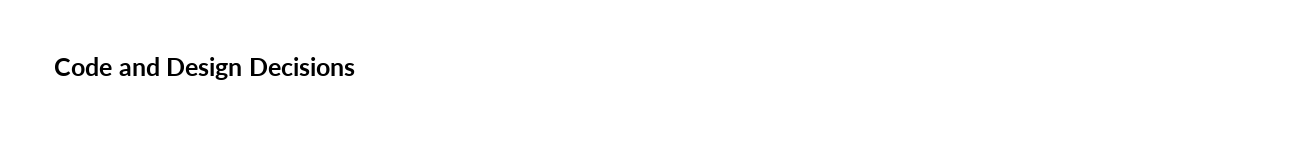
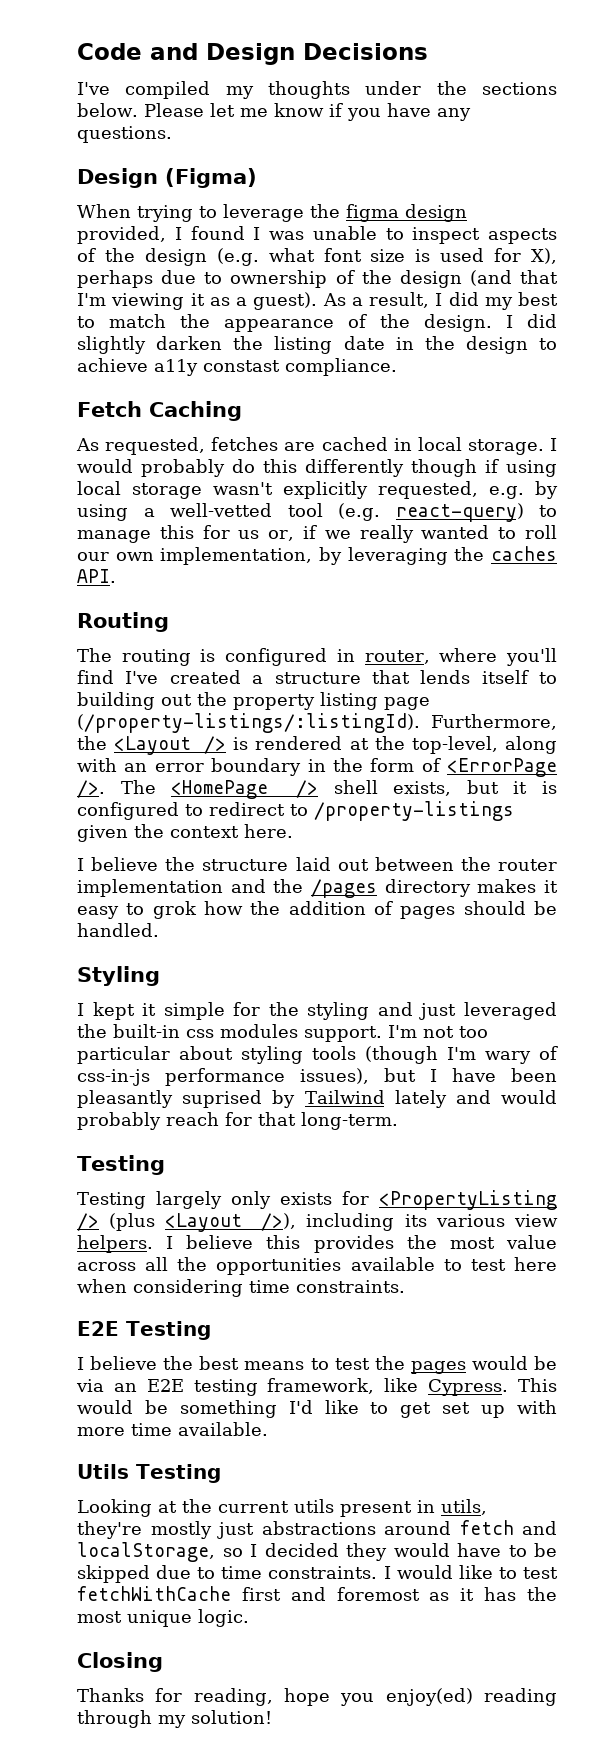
(355, 66) none -> [77,81,557,99] [77,103,471,121] [77,126,172,143] [77,168,257,188] [77,204,467,222] [77,226,557,244] [77,248,557,266] [77,270,558,288] [77,292,558,310] [77,314,557,332] [77,336,557,354] [77,358,397,376] [77,401,242,421] [76,437,557,455] [77,459,557,477] [77,481,558,499] [77,503,557,522] [77,525,557,543] [77,546,557,565] [77,569,116,583] [77,612,169,632] [77,648,557,666] [77,670,557,684] [77,692,430,710] [77,713,557,733] [77,736,557,755] [77,758,557,777] [77,780,557,799] [77,801,514,821] [77,824,293,842] [77,857,557,871] [77,879,558,898] [77,901,557,919] [77,923,159,937] [77,966,160,986] [77,1002,557,1020] [77,1024,488,1042] [77,1046,558,1064] [77,1068,557,1086] [77,1090,557,1108] [77,1112,398,1130] [77,1155,165,1175] [77,1190,557,1210] [77,1213,558,1232] [77,1235,557,1253] [77,1257,558,1275] [77,1279,405,1297] [77,1321,211,1340] [77,1356,557,1374] [76,1378,557,1396] [77,1400,558,1418] [77,1422,268,1436] [77,1464,221,1483] [77,1499,487,1517] [77,1520,557,1539] [77,1542,557,1562] [77,1565,558,1583] [77,1586,557,1601] [77,1609,249,1627] [77,1652,163,1672] [77,1688,557,1706] [77,1710,272,1728] // I've compiled my thoughts under the sections below. Please let me know if you have any questions. // Design (Figma) // When trying to leverage the figma design provided, I found I was unable to inspect aspects of the design (e.g. what font size is used for X), perhaps due to ownership of the design (and that I'm viewing it as a guest). As a result, I did my best to match the appearance of the design. I did slightly darken the listing date in the design to achieve a11y constast compliance. // Fetch Caching // As requested, fetches are cached in local storage. I would probably do this differently though if using local storage wasn't explicitly requested, e.g. by using a well-vetted tool (e.g. react-query) to manage this for us or, if we really wanted to roll our own implementation, by leveraging the caches API. // Routing // The routing is configured in router, where you'll find I've created a structure that lends itself to building out the property listing page (/property-listings/:listingId). Furthermore, the <Layout /> is rendered at the top-level, along with an error boundary in the form of <ErrorPage />. The <HomePage /> shell exists, but it is configured to redirect to /property-listings given the context here. // I believe the structure laid out between the router implementation and the /pages directory makes it easy to grok how the addition of pages should be handled. // Styling // I kept it simple for the styling and just leveraged the built-in css modules support. I'm not too particular about styling tools (though I'm wary of css-in-js performance issues), but I have been pleasantly suprised by Tailwind lately and would probably reach for that long-term. // Testing // Testing largely only exists for <PropertyListing /> (plus <Layout />), including its various view helpers. I believe this provides the most value across all the opportunities available to test here when considering time constraints. // E2E Testing // I believe the best means to test the pages would be via an E2E testing framework, like Cypress. This would be something I'd like to get set up with more time available. // Utils Testing // Looking at the current utils present in utils, they're mostly just abstractions around fetch and localStorage, so I decided they would have to be skipped due to time constraints. I would like to test fetchWithCache first and foremost as it has the most unique logic. // Closing // Thanks for reading, hope you enjoy(ed) reading through my solution!

